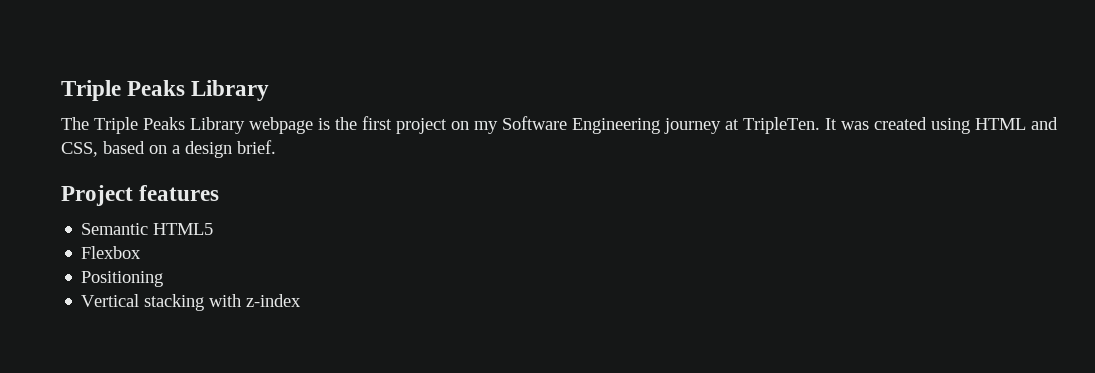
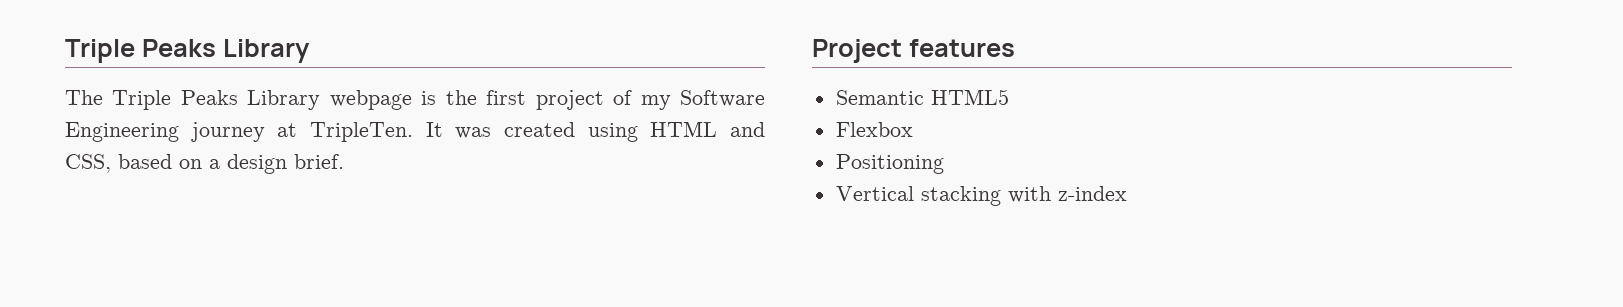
[451,121,469,130] on -> [613,90,633,105] of

